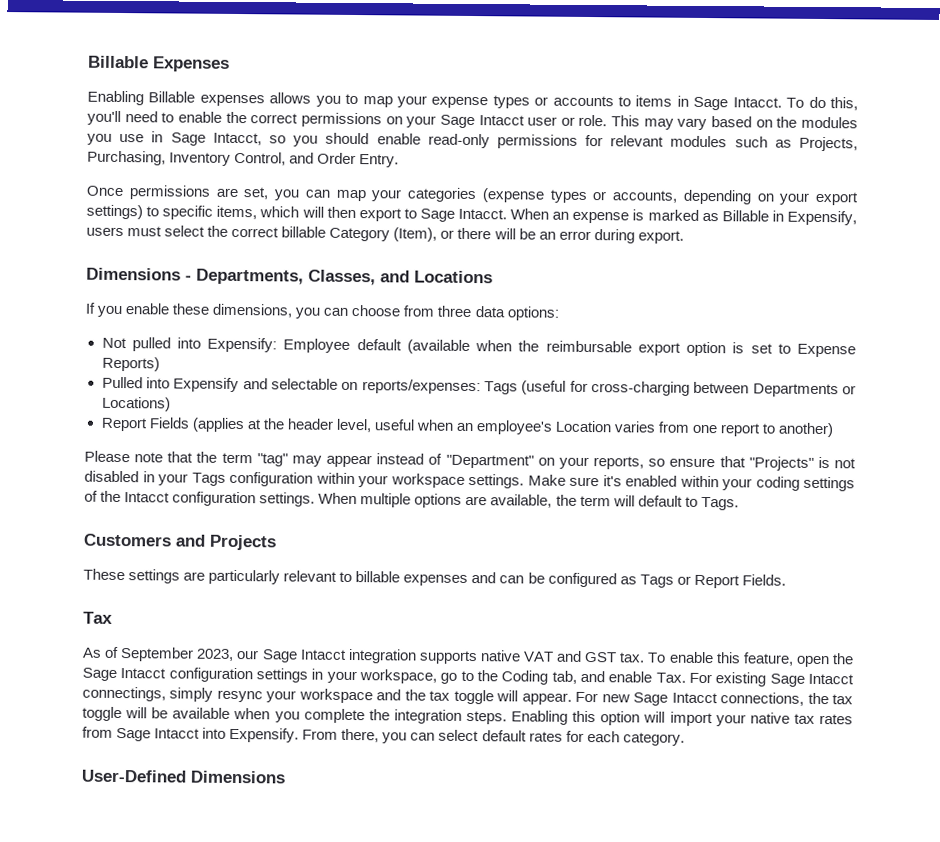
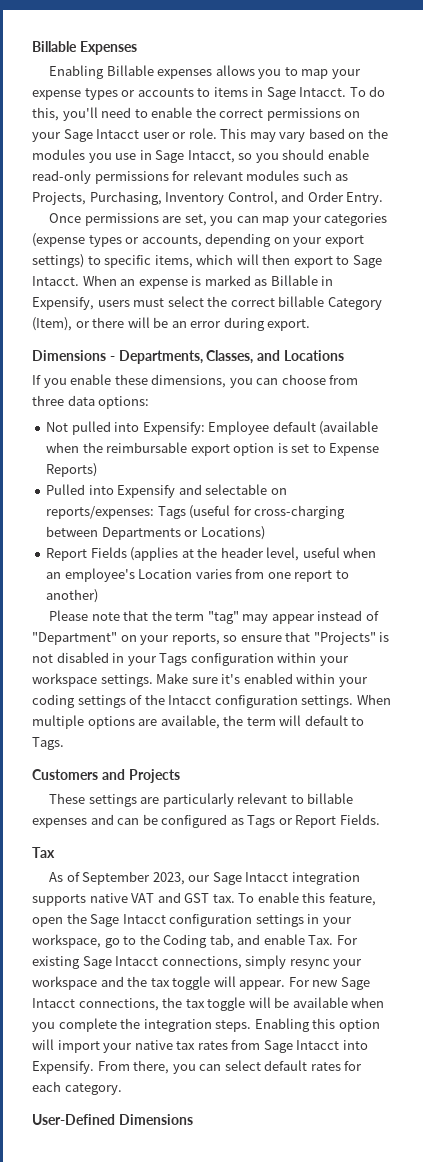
[82,686,166,702] connectings, -> [161,956,242,969] connections,

